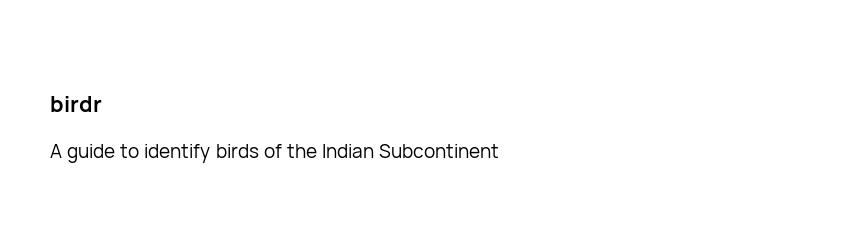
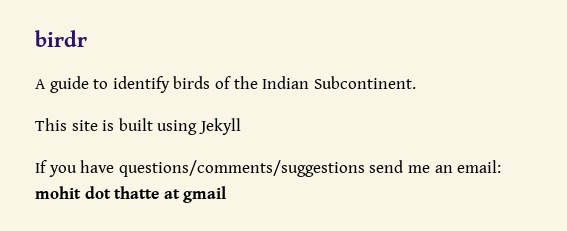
[379,144,500,158] Subcontinent -> [313,76,416,89] [35,118,241,135] [35,160,502,177] [35,186,227,203] Subcontinent. // This site is built using Jekyll // If you have questions/comments/suggestions send me an email: mohit dot thatte at gmail

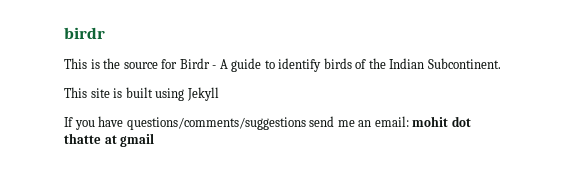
(87, 38) none -> [64,58,217,69] This is the source for Birdr -

